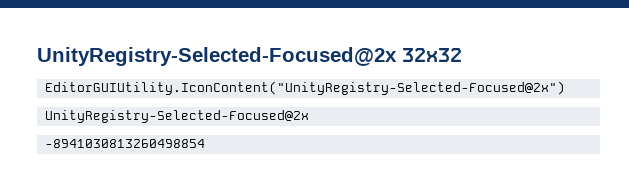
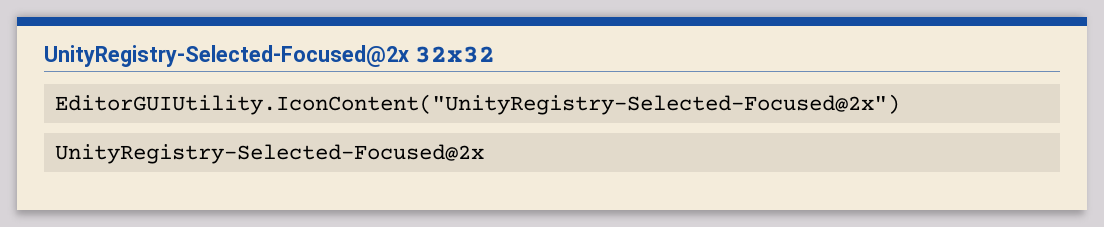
[44,139,205,148] // -8941030813260498854 -> (485, 154) none

